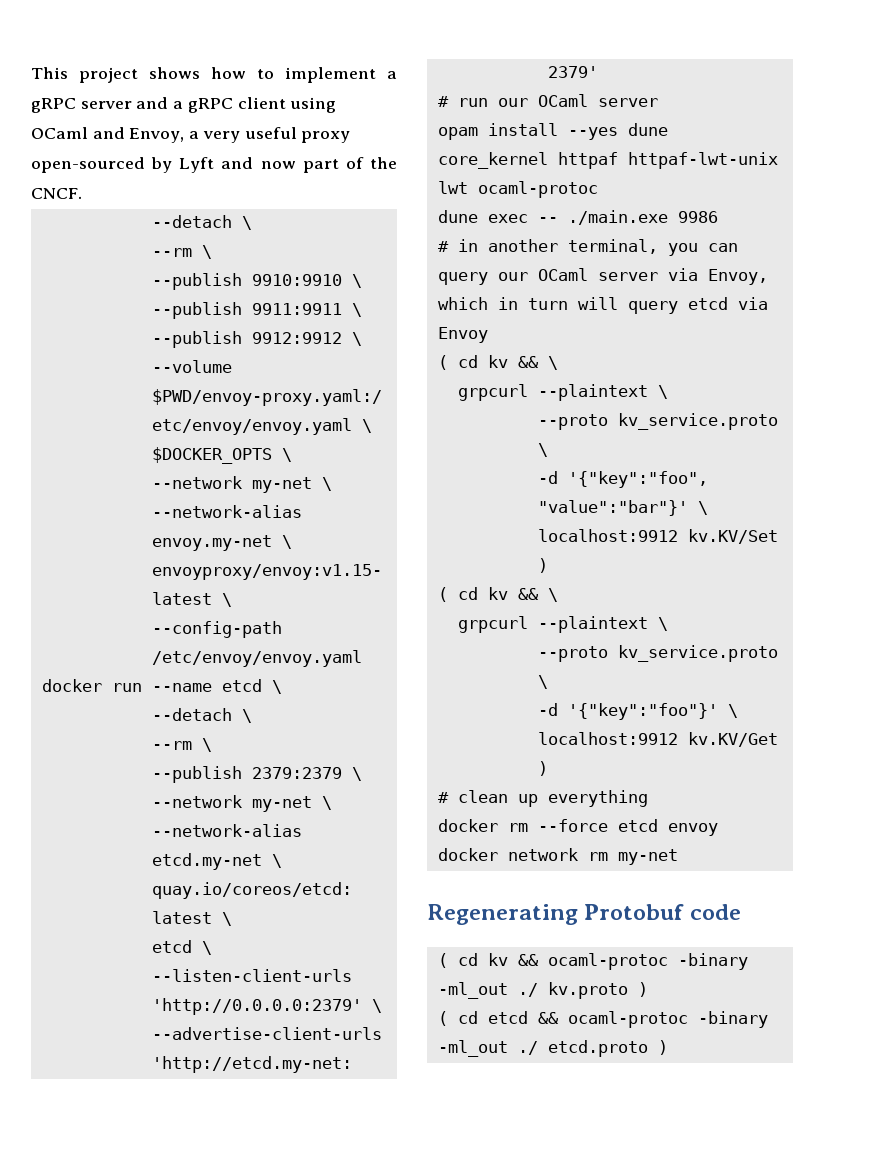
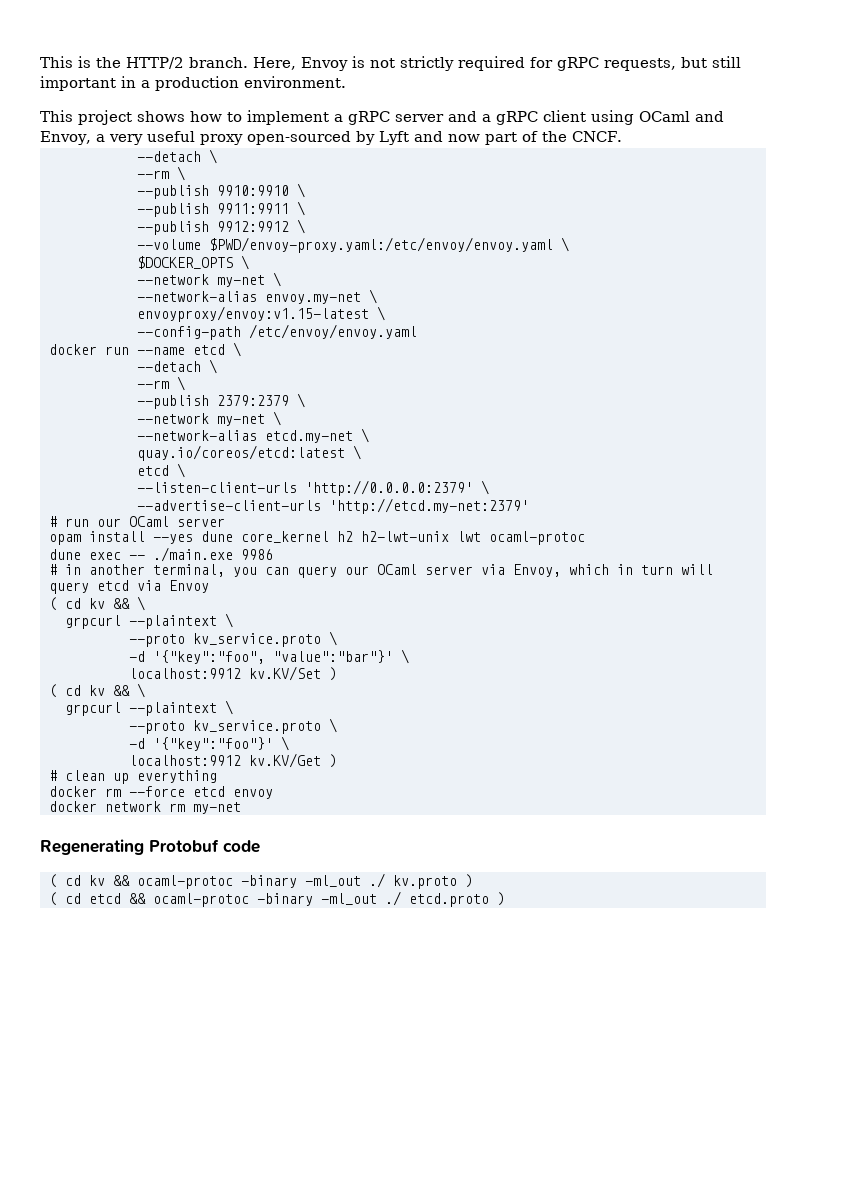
[31,67,68,79] This -> [40,56,741,71] [40,76,346,91] [40,110,73,122] This is the HTTP/2 branch. Here, Envoy is not strictly required for gRPC requests, but still important in a production environment. // This
[557,152,778,169] httpaf httpaf-lwt-unix -> [336,531,449,542] h2 h2-lwt-unix

